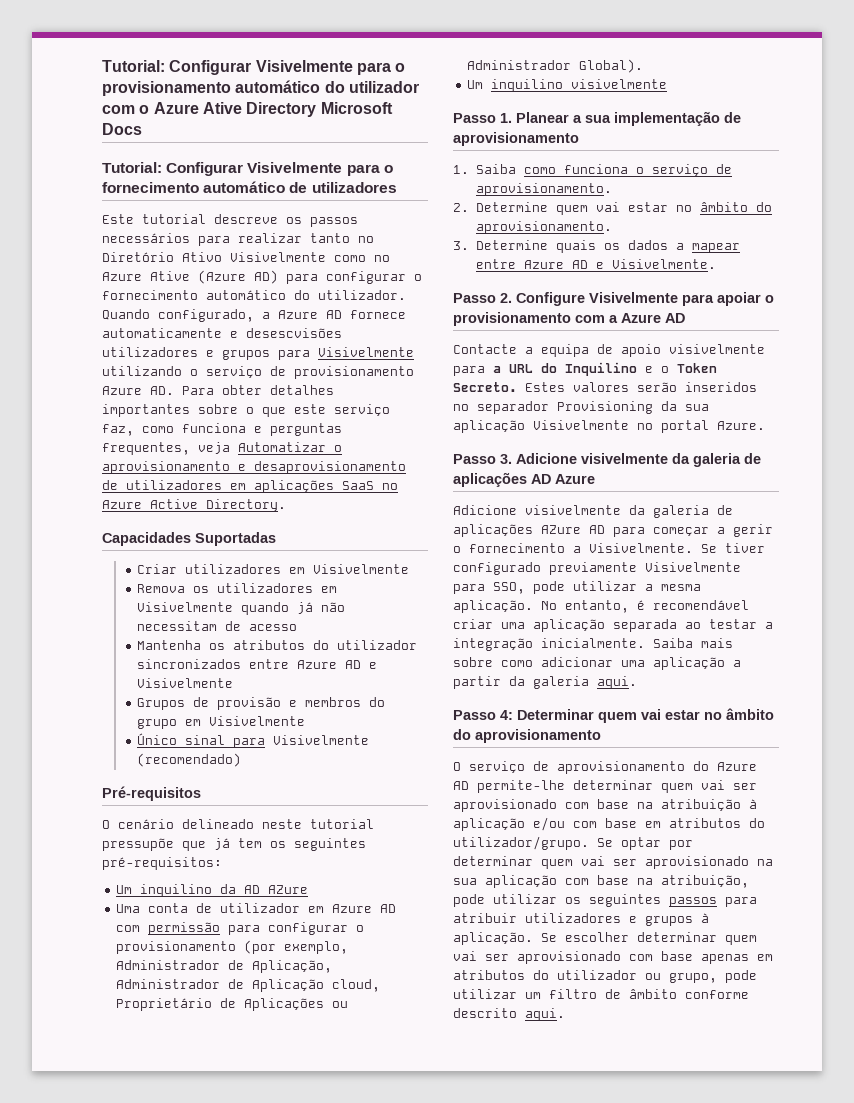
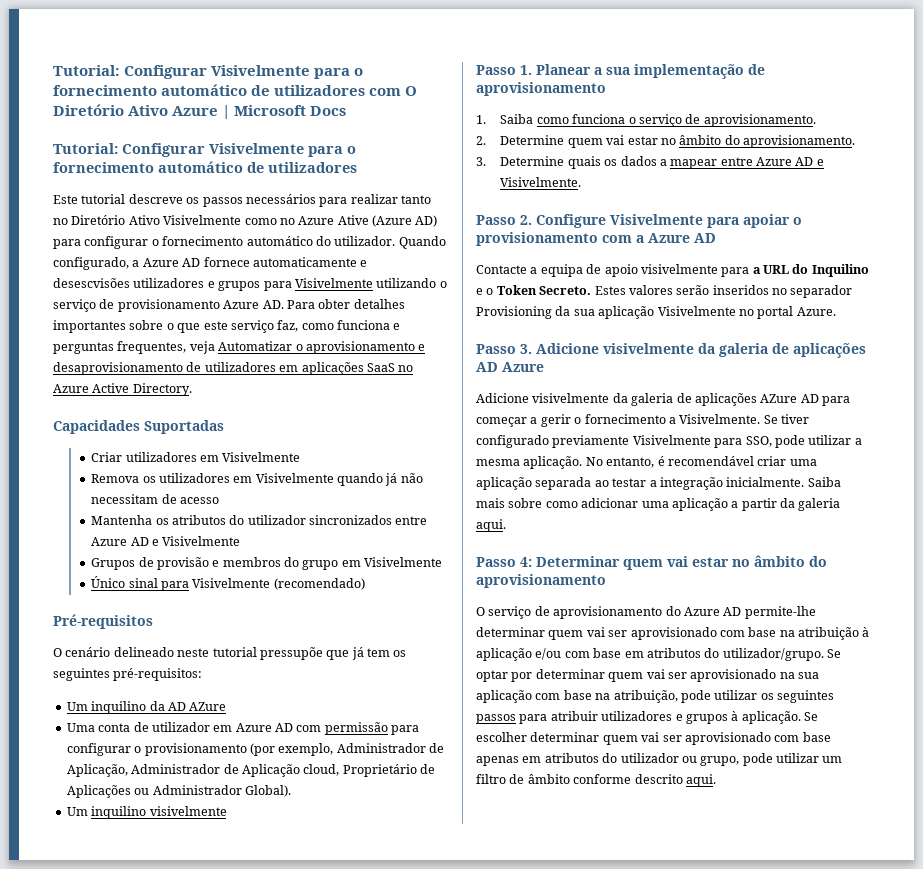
[102,60,406,75] [102,80,419,96] [102,102,317,117] Tutorial: Configurar Visivelmente para o provisionamento automático do utilizador com o Azure Ative Directory -> [53,65,364,79] [53,84,418,96] [53,104,231,119] Tutorial: Configurar Visivelmente para o fornecimento automático de utilizadores com O Diretório Ativo Azure |

